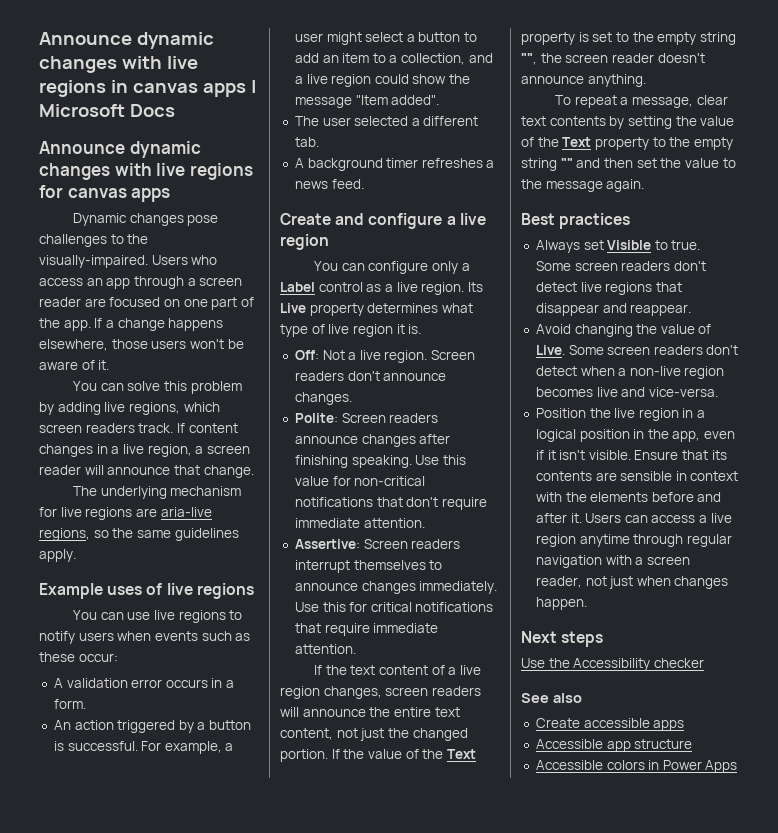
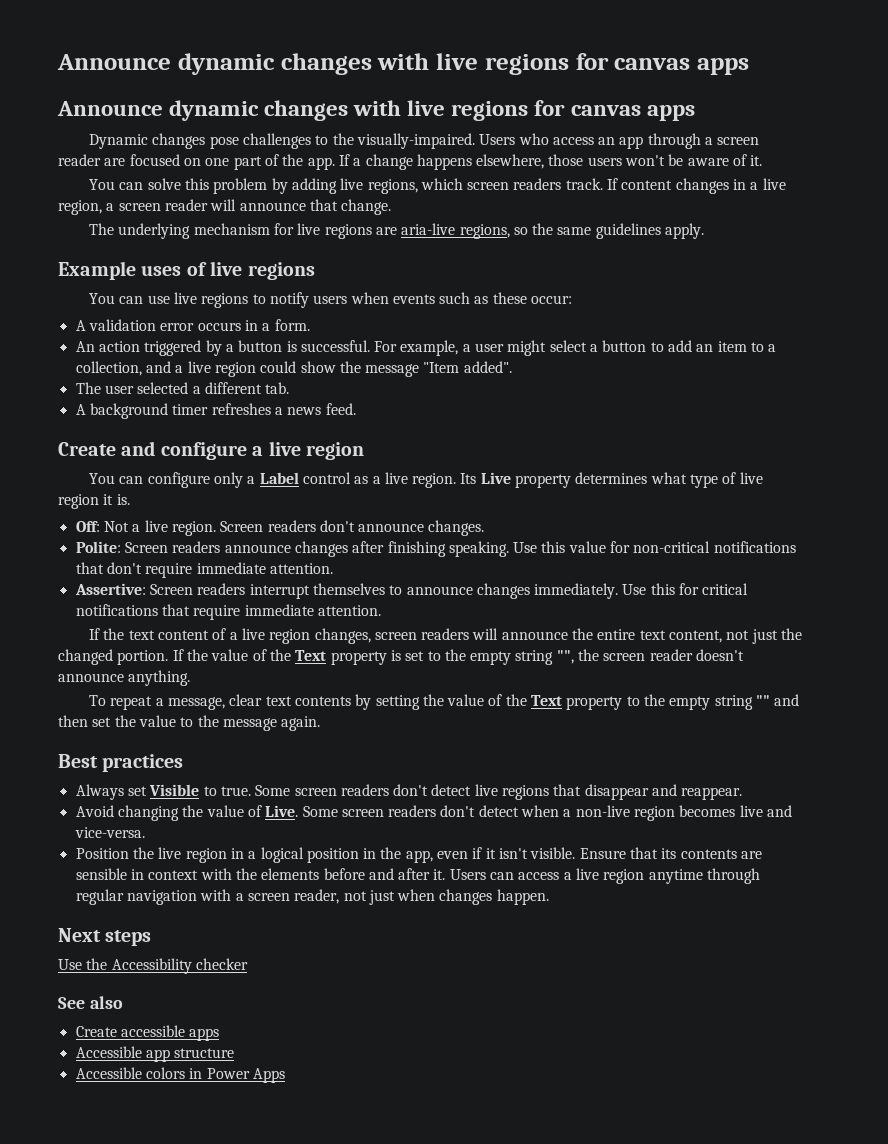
[39,32,214,49] [39,56,198,73] [39,80,257,97] [39,104,175,117] Announce dynamic changes with live regions in canvas apps | Microsoft Docs -> [57,53,749,75] Announce dynamic changes with live regions for canvas apps

